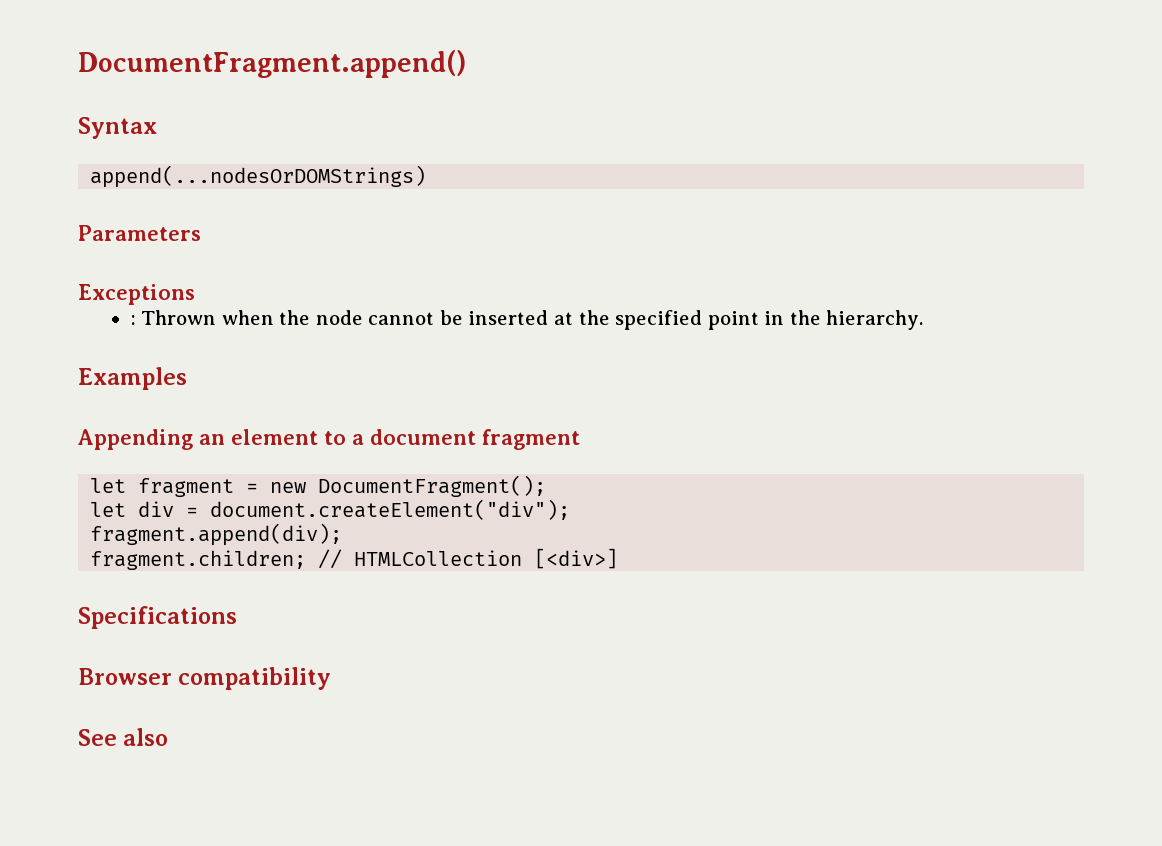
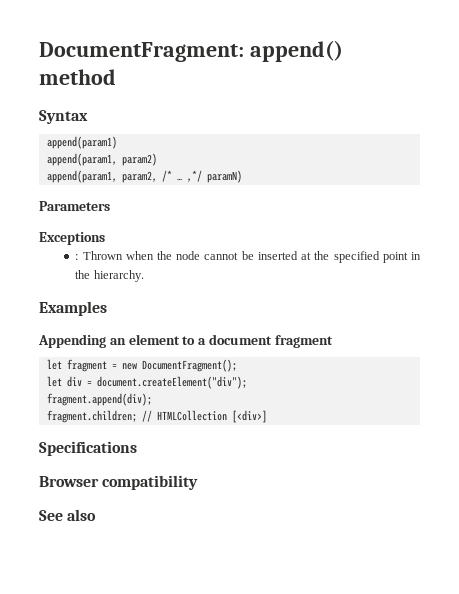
[78,50,466,78] [78,117,157,139] [90,165,427,188] DocumentFragment.append() // Syntax // append(...nodesOrDOMStrings) -> [39,40,343,62] [39,69,116,85] [39,110,88,124] [46,136,117,149] [46,153,157,166] [46,170,242,183] DocumentFragment: append() method // Syntax // append(param1) // append(param1, param2) // append(param1, param2, /* … ,*/ paramN)

